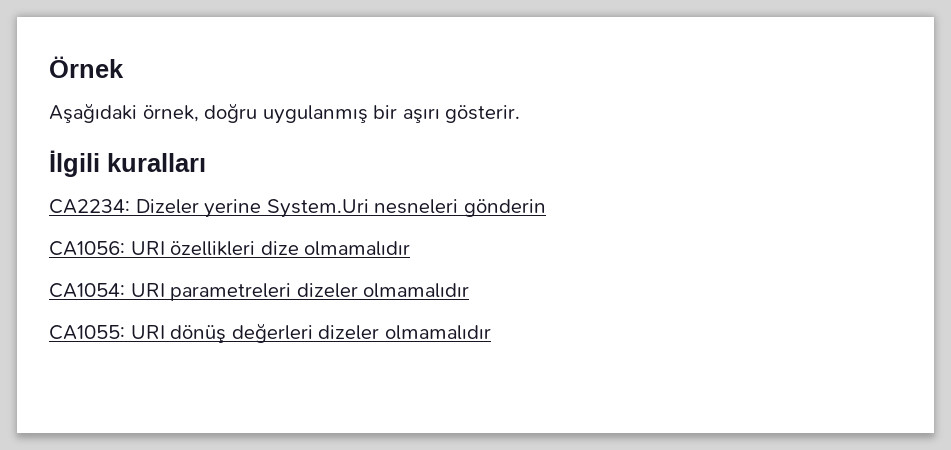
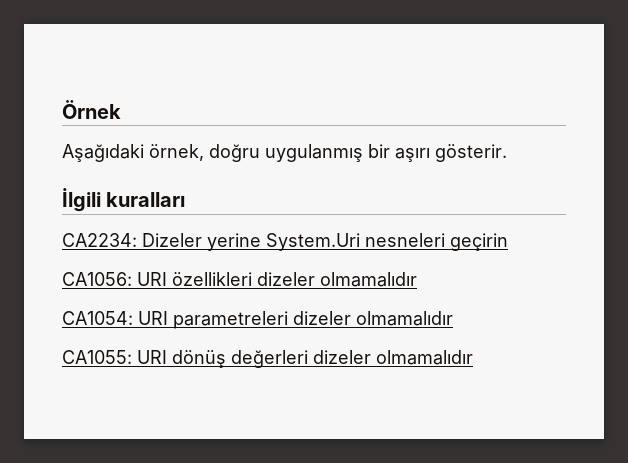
[463,199,546,217] gönderin -> [450,233,508,251] geçirin
[260,241,299,255] dize -> [257,272,315,286] dizeler

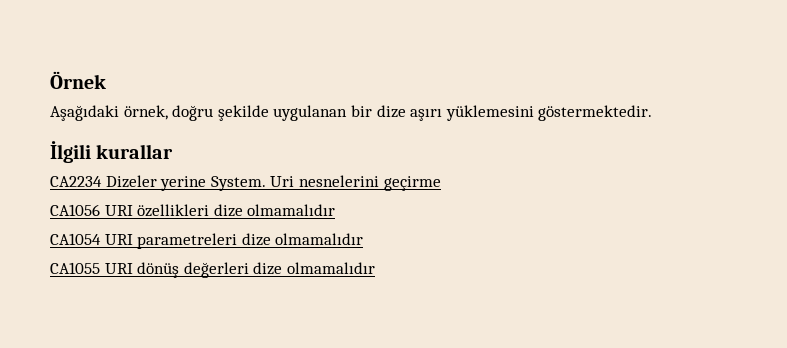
[265,144,507,162] [62,188,186,212] [62,233,508,251] [62,272,132,286] uygulanmış bir aşırı gösterir. // İlgili kuralları // CA2234: Dizeler yerine System.Uri nesneleri geçirin // CA1056: -> [217,105,653,121] [50,141,174,163] [50,175,441,191] [50,204,100,216] şekilde uygulanan bir dize aşırı yüklemesini göstermektedir. // İlgili kurallar // CA2234 Dizeler yerine System. Uri nesnelerini geçirme // CA1056
[257,272,417,287] [62,311,133,325] dizeler olmamalıdır // CA1054: -> [213,204,336,217] [50,233,101,245] dize olmamalıdır // CA1054
[293,311,453,326] [62,350,132,364] dizeler olmamalıdır // CA1055: -> [241,233,364,246] [50,262,100,274] dize olmamalıdır // CA1055
[313,350,371,364] dizeler -> [253,262,283,275] dize

